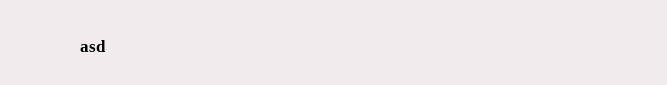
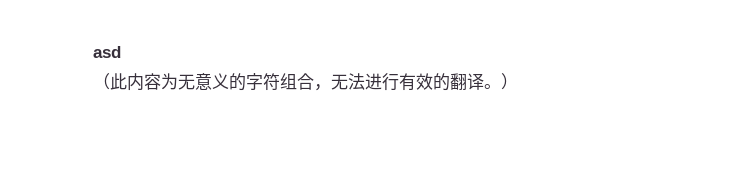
(106, 46) none -> [93,73,518,91] // （此内容为无意义的字符组合，无法进行有效的翻译。）

